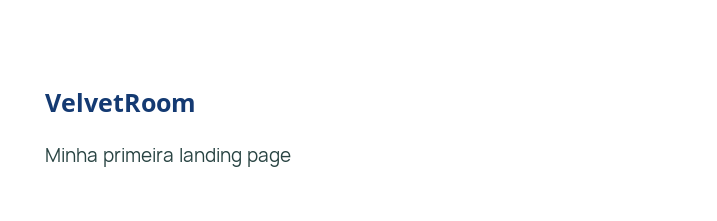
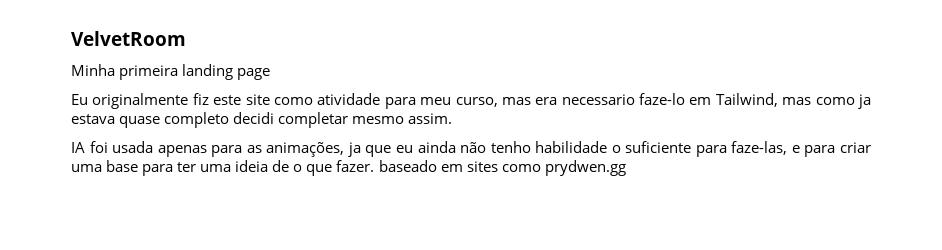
(292, 159) none -> [71,93,872,109] [71,112,453,128] [71,141,871,157] [71,160,626,176] // Eu originalmente fiz este site como atividade para meu curso, mas era necessario faze-lo em Tailwind, mas como ja estava quase completo decidi completar mesmo assim. // IA foi usada apenas para as animações, ja que eu ainda não tenho habilidade o suficiente para faze-las, e para criar uma base para ter uma ideia de o que fazer. baseado em sites como prydwen.gg

